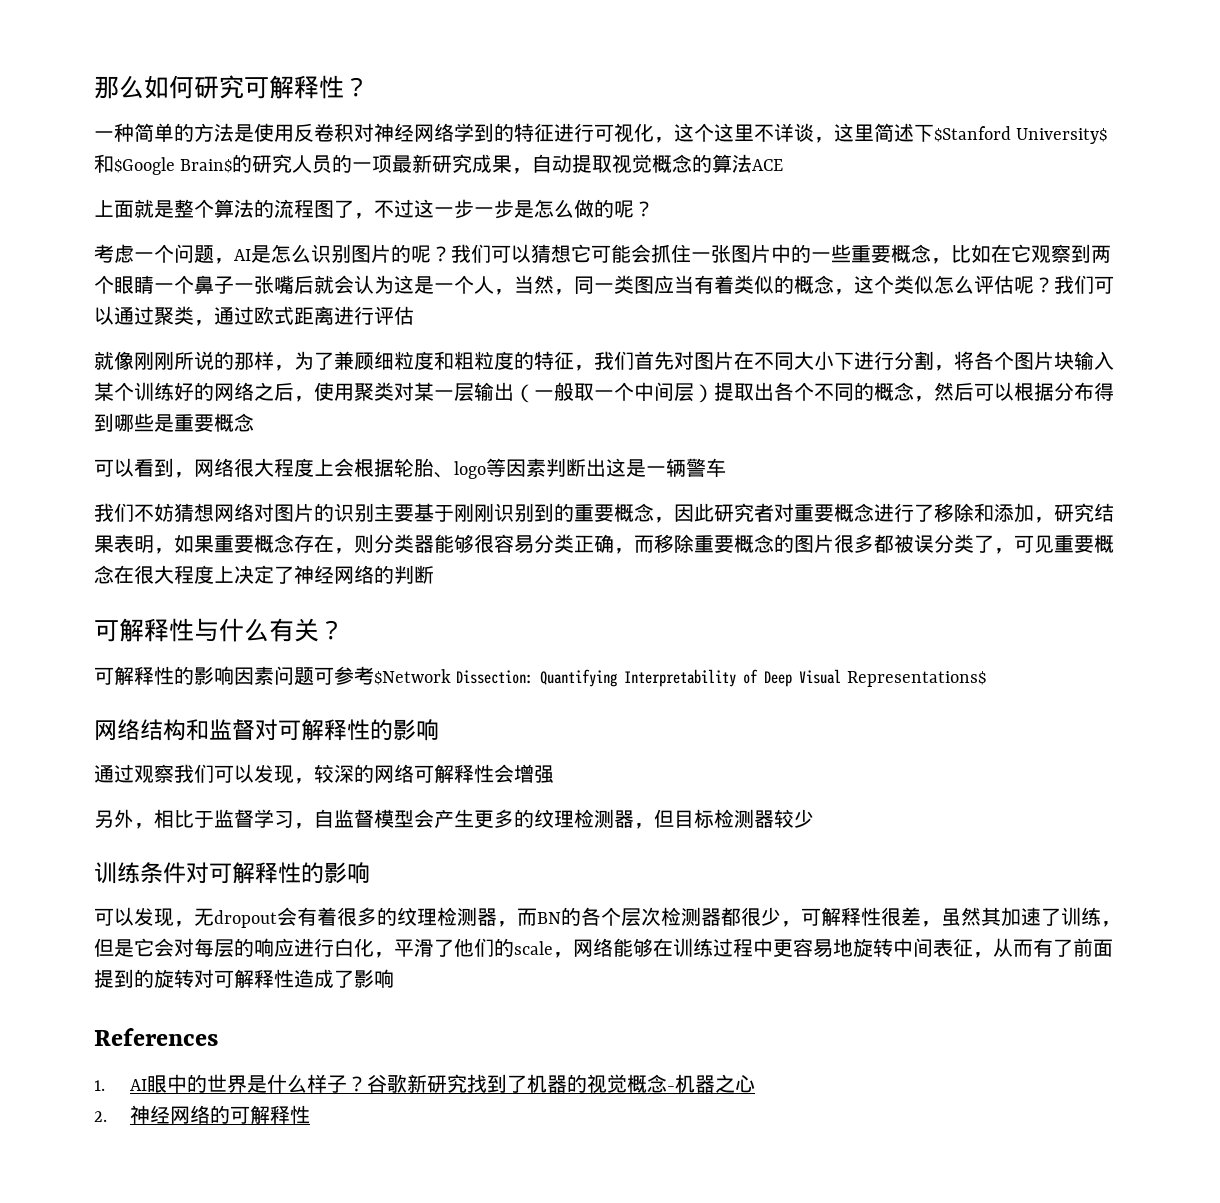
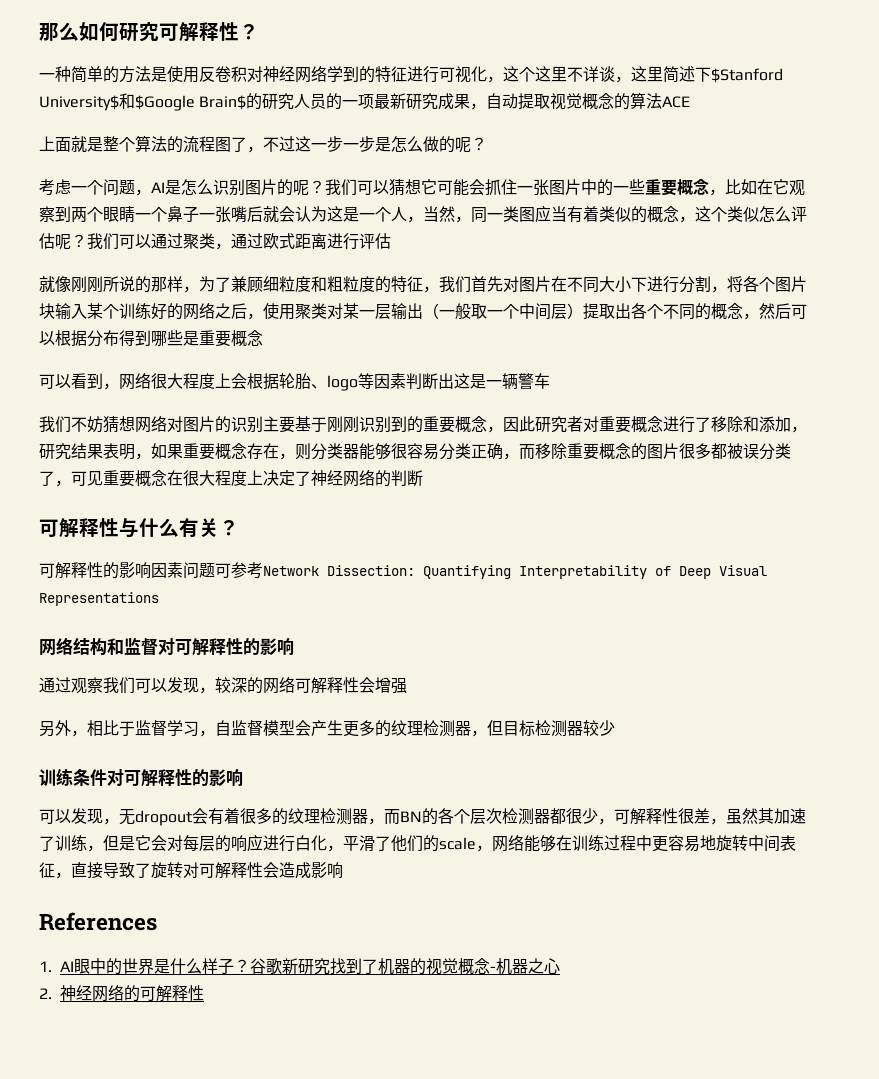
[374,669,451,685] $Network -> [263,566,319,576] Network
[846,671,986,687] Representations$ -> [39,592,159,606] Representations
[993,938,1113,957] [94,969,154,988] 从而有了前面提到的 -> [71,862,151,879] 直接导致了
[294,969,354,988] 造成了 -> [263,862,311,879] 会造成

